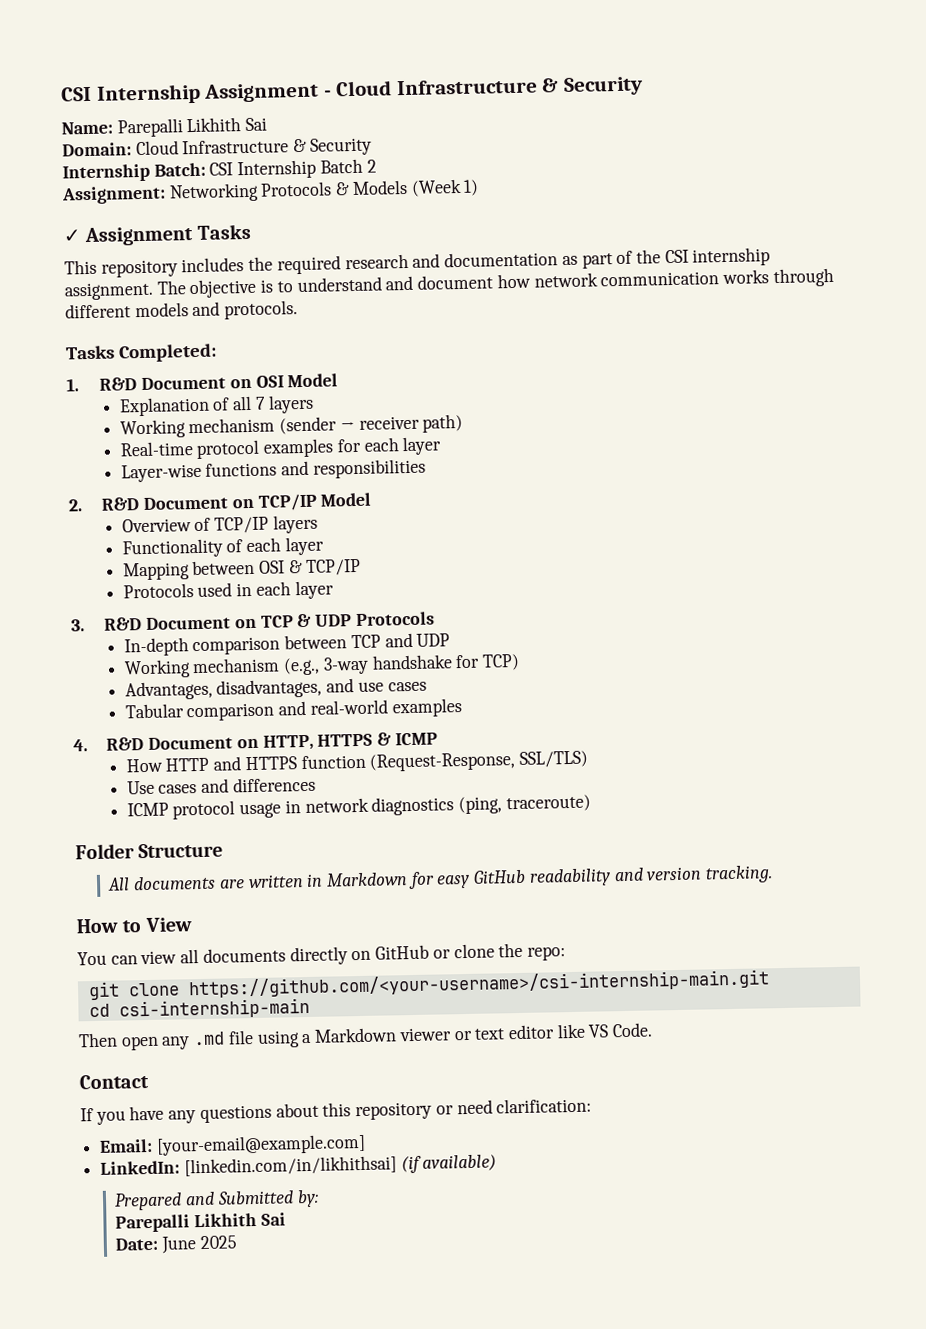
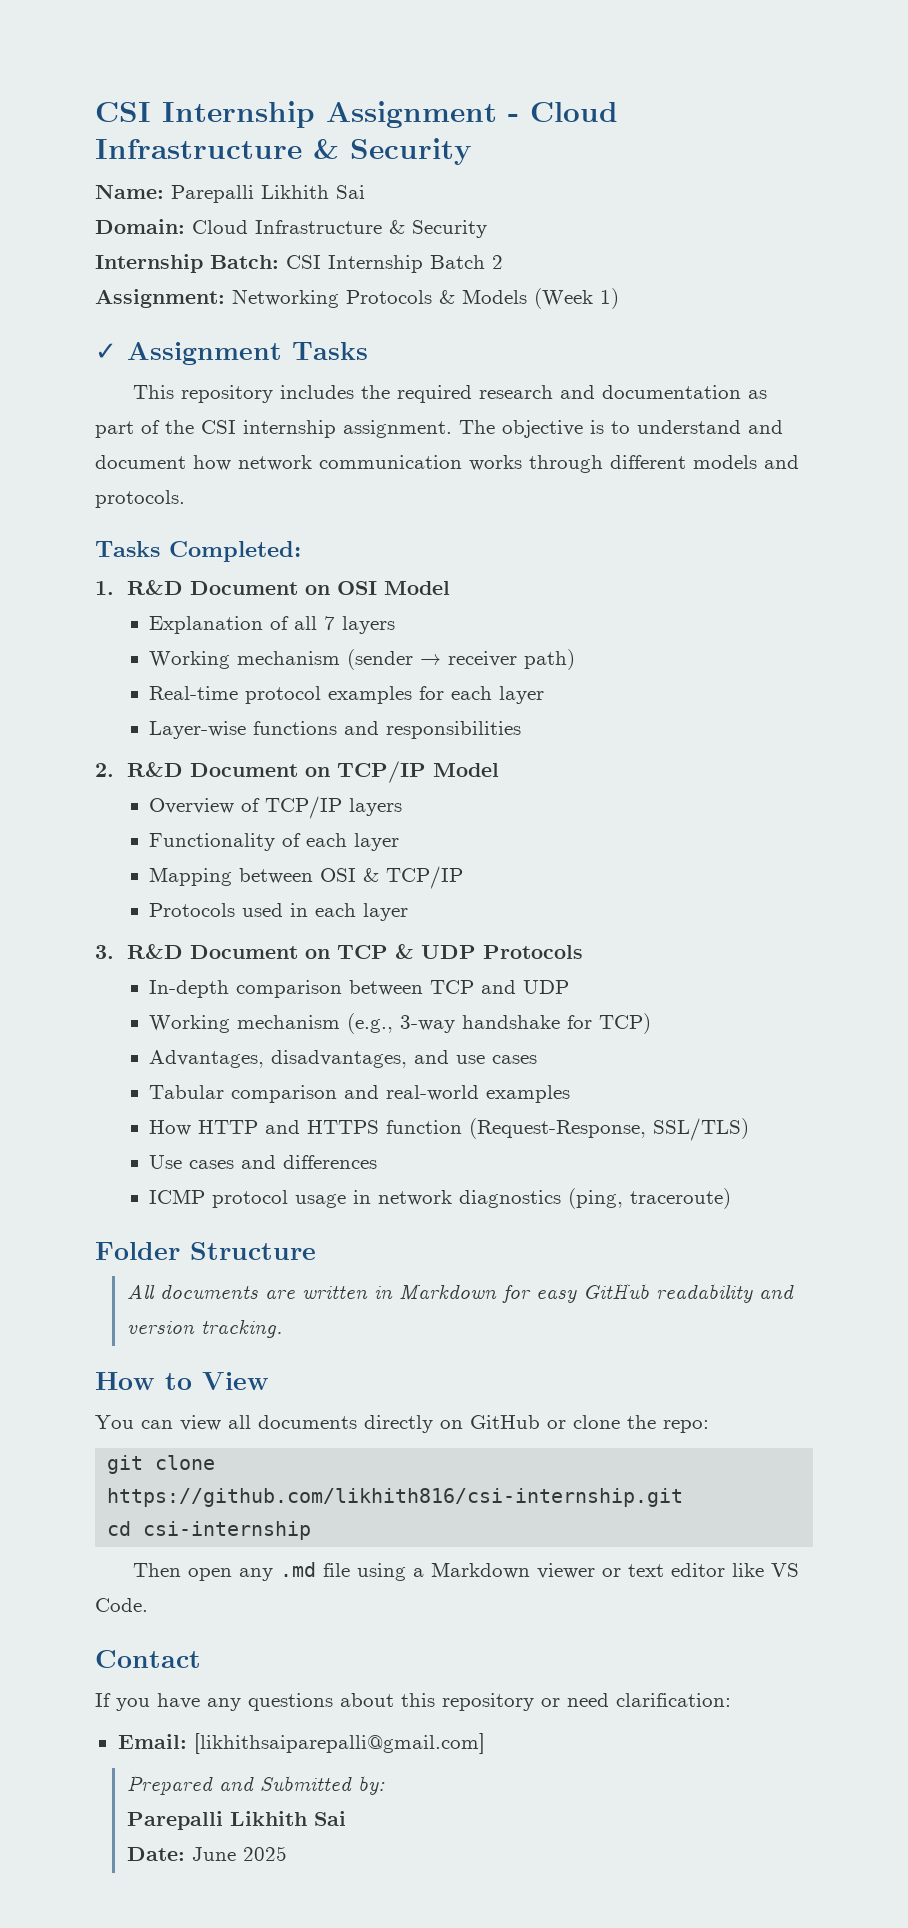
[73,732,438,752] // 4. R&D Document on HTTP, HTTPS & ICMP -> (571, 1094) none
[187,969,770,999] https://github.com/<your-username>/csi-internship-main.git -> [107,1488,684,1507] https://github.com/likhith816/csi-internship.git
[118,997,310,1020] csi-internship-main -> [143,1521,312,1540] csi-internship
[155,1133,366,1156] [100,1154,498,1177] [your-email@example.com] // LinkedIn: [linkedin.com/in/likhithsai] (if available) -> [193,1733,485,1754] [likhithsaiparepalli@gmail.com]

